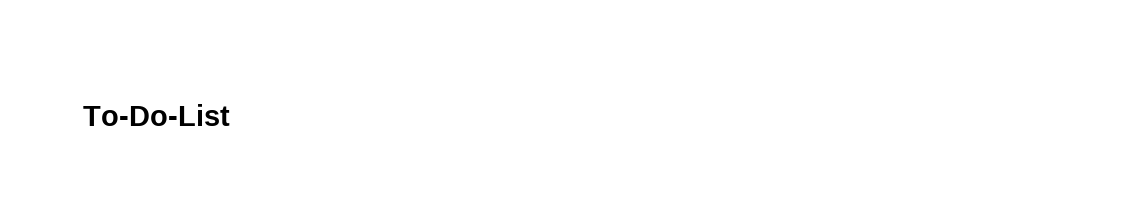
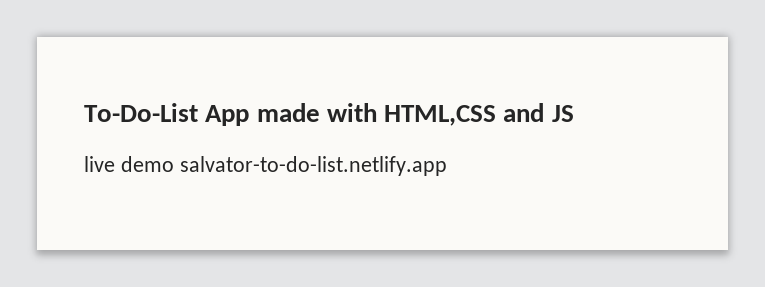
(230, 115) none -> [205,103,574,126] [84,156,447,176] App made with HTML,CSS and JS // live demo salvator-to-do-list.netlify.app

